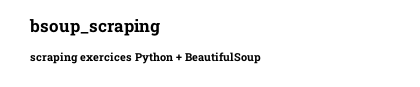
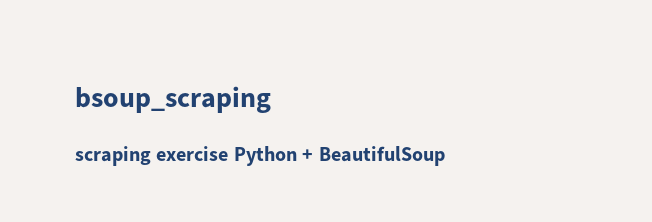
[80,52,132,62] exercices -> [156,146,229,161] exercise

